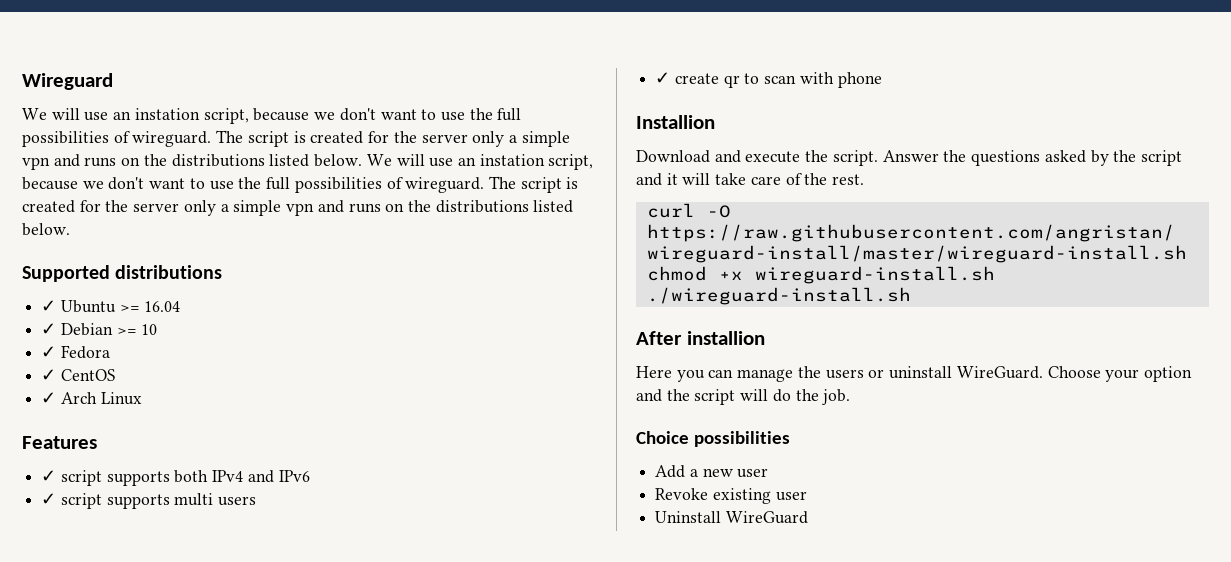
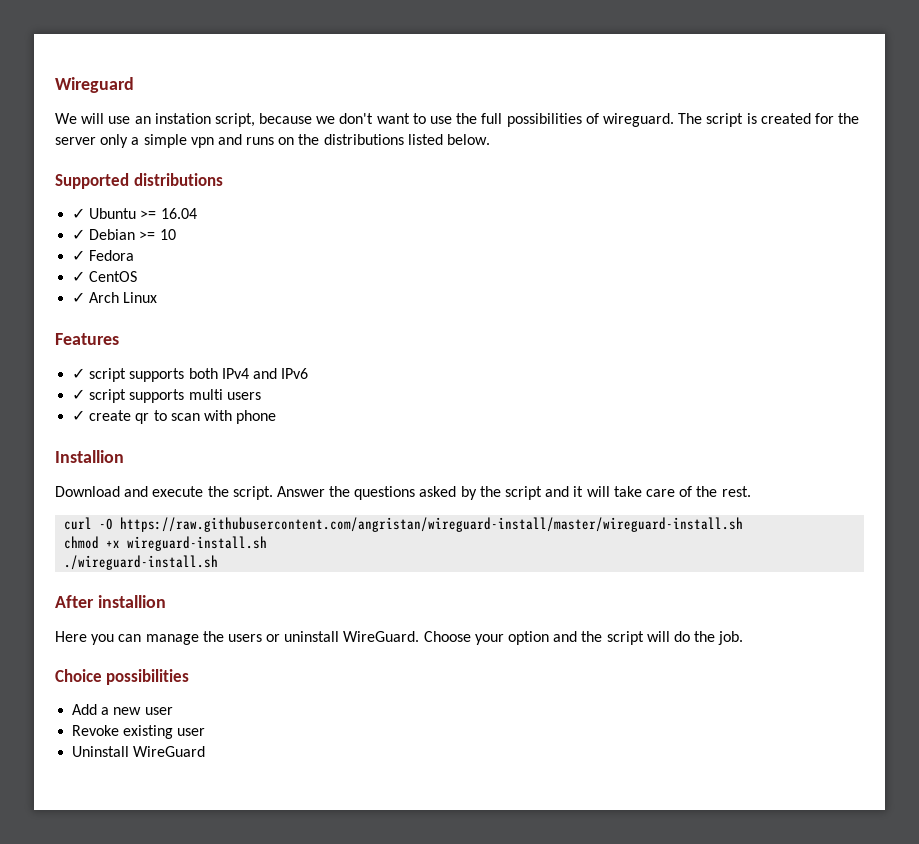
[366,154,594,170] [22,176,579,193] [22,200,574,216] [22,223,70,236] We will use an instation script, because we don't want to use the full possibilities of wireguard. The script is created for the server only a simple vpn and runs on the distributions listed below. -> (491, 139) none

